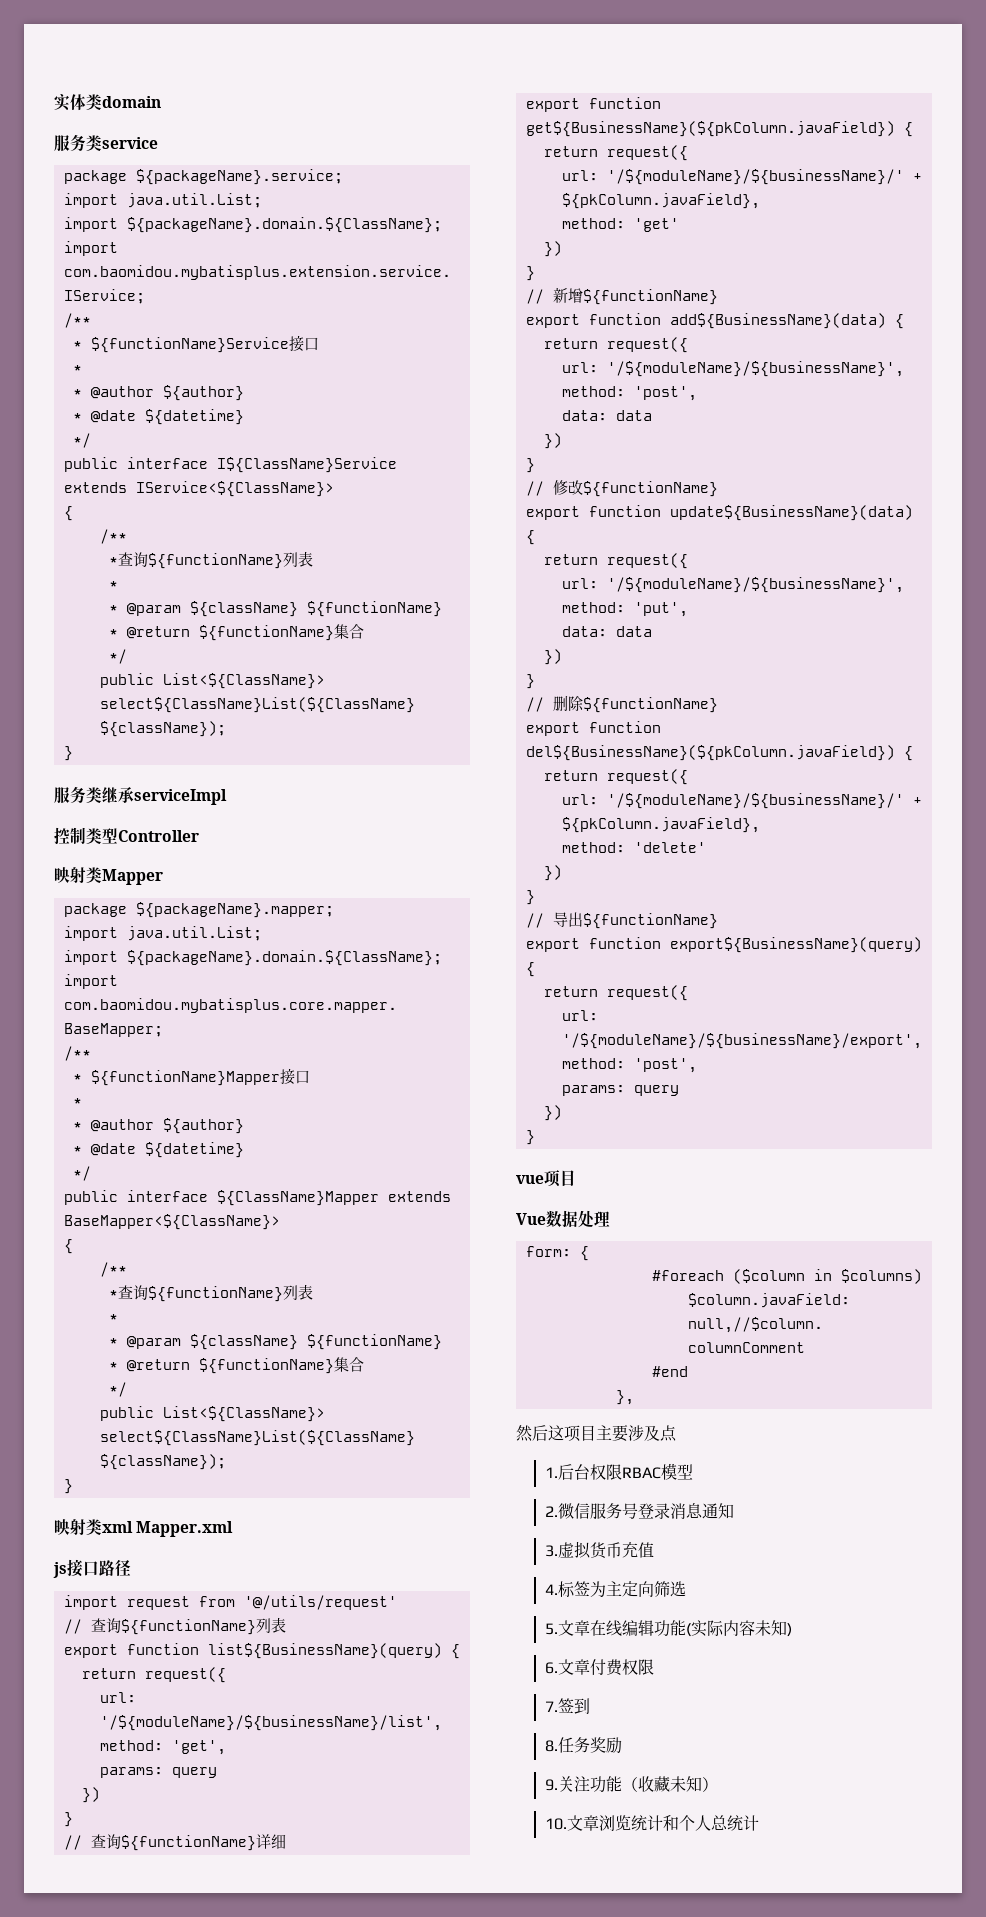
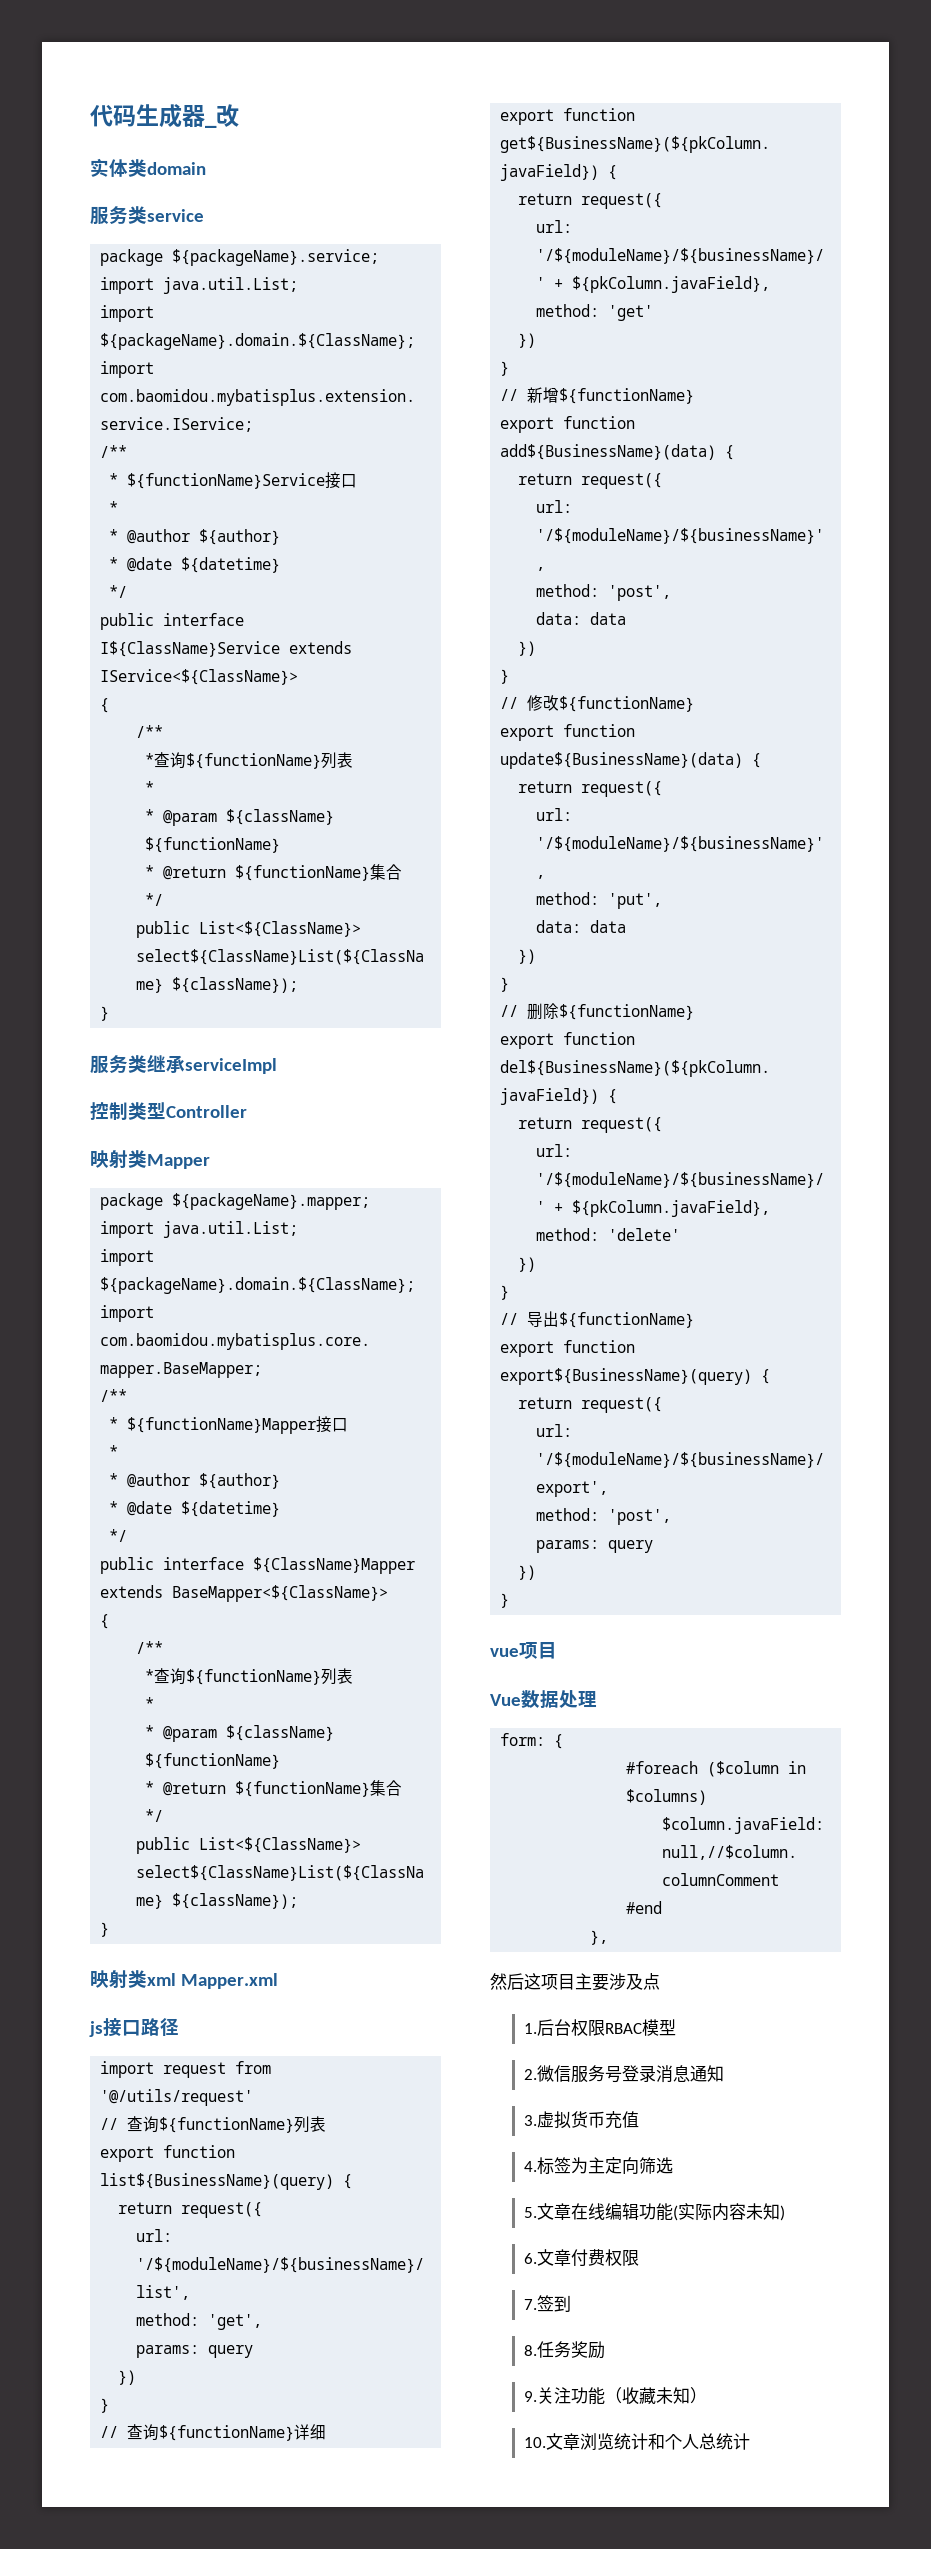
(54, 102) none -> [90,104,239,128] 代码生成器_改 //

